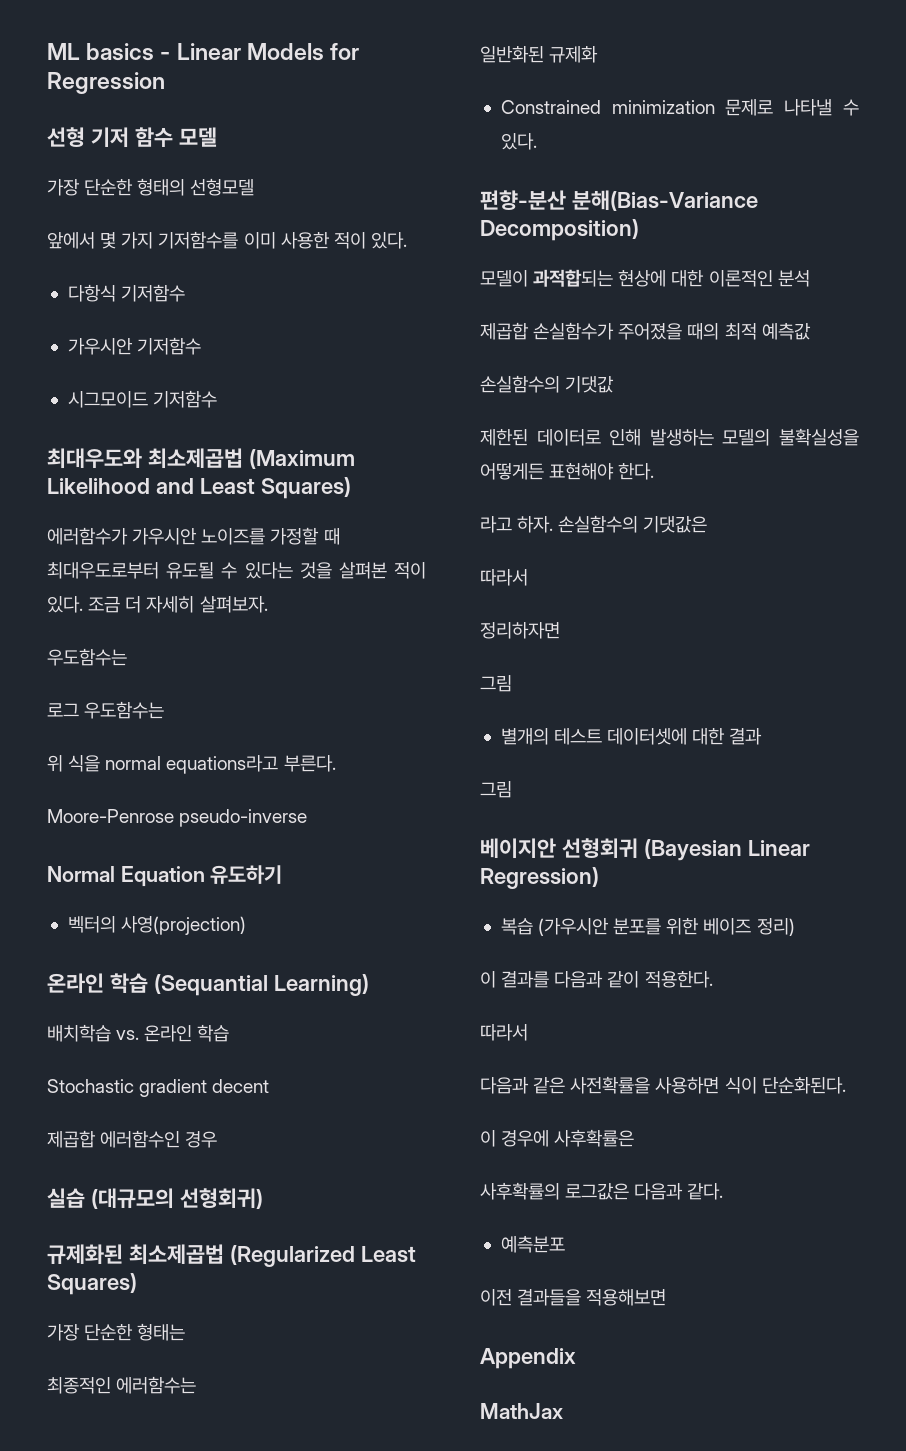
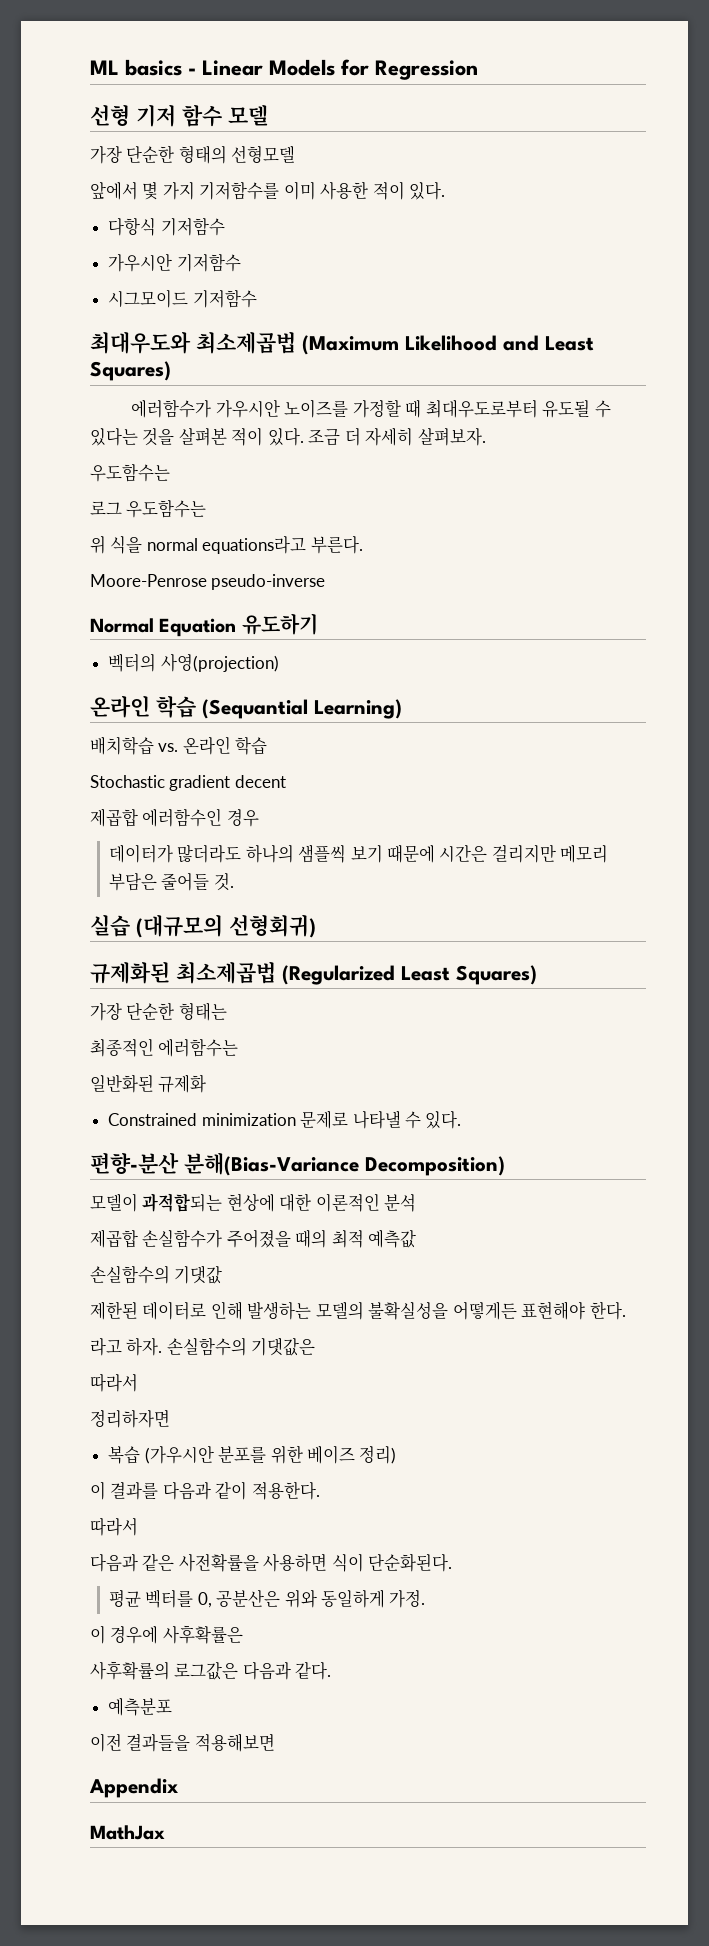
(218, 1139) none -> [108,844,609,863] [108,872,234,891] // 데이터가 많더라도 하나의 샘플씩 보기 때문에 시간은 걸리지만 메모리 부담은 줄어들 것.
[480,675,512,692] [500,728,763,745] [480,781,512,798] [480,838,810,861] [480,867,599,889] // 그림 // 별개의 테스트 데이터셋에 대한 결과 // 그림 // 베이지안 선형회귀 (Bayesian Linear Regression) -> (170, 1418) none
(846, 1085) none -> [108,1589,426,1608] // 평균 벡터를 0, 공분산은 위와 동일하게 가정.

